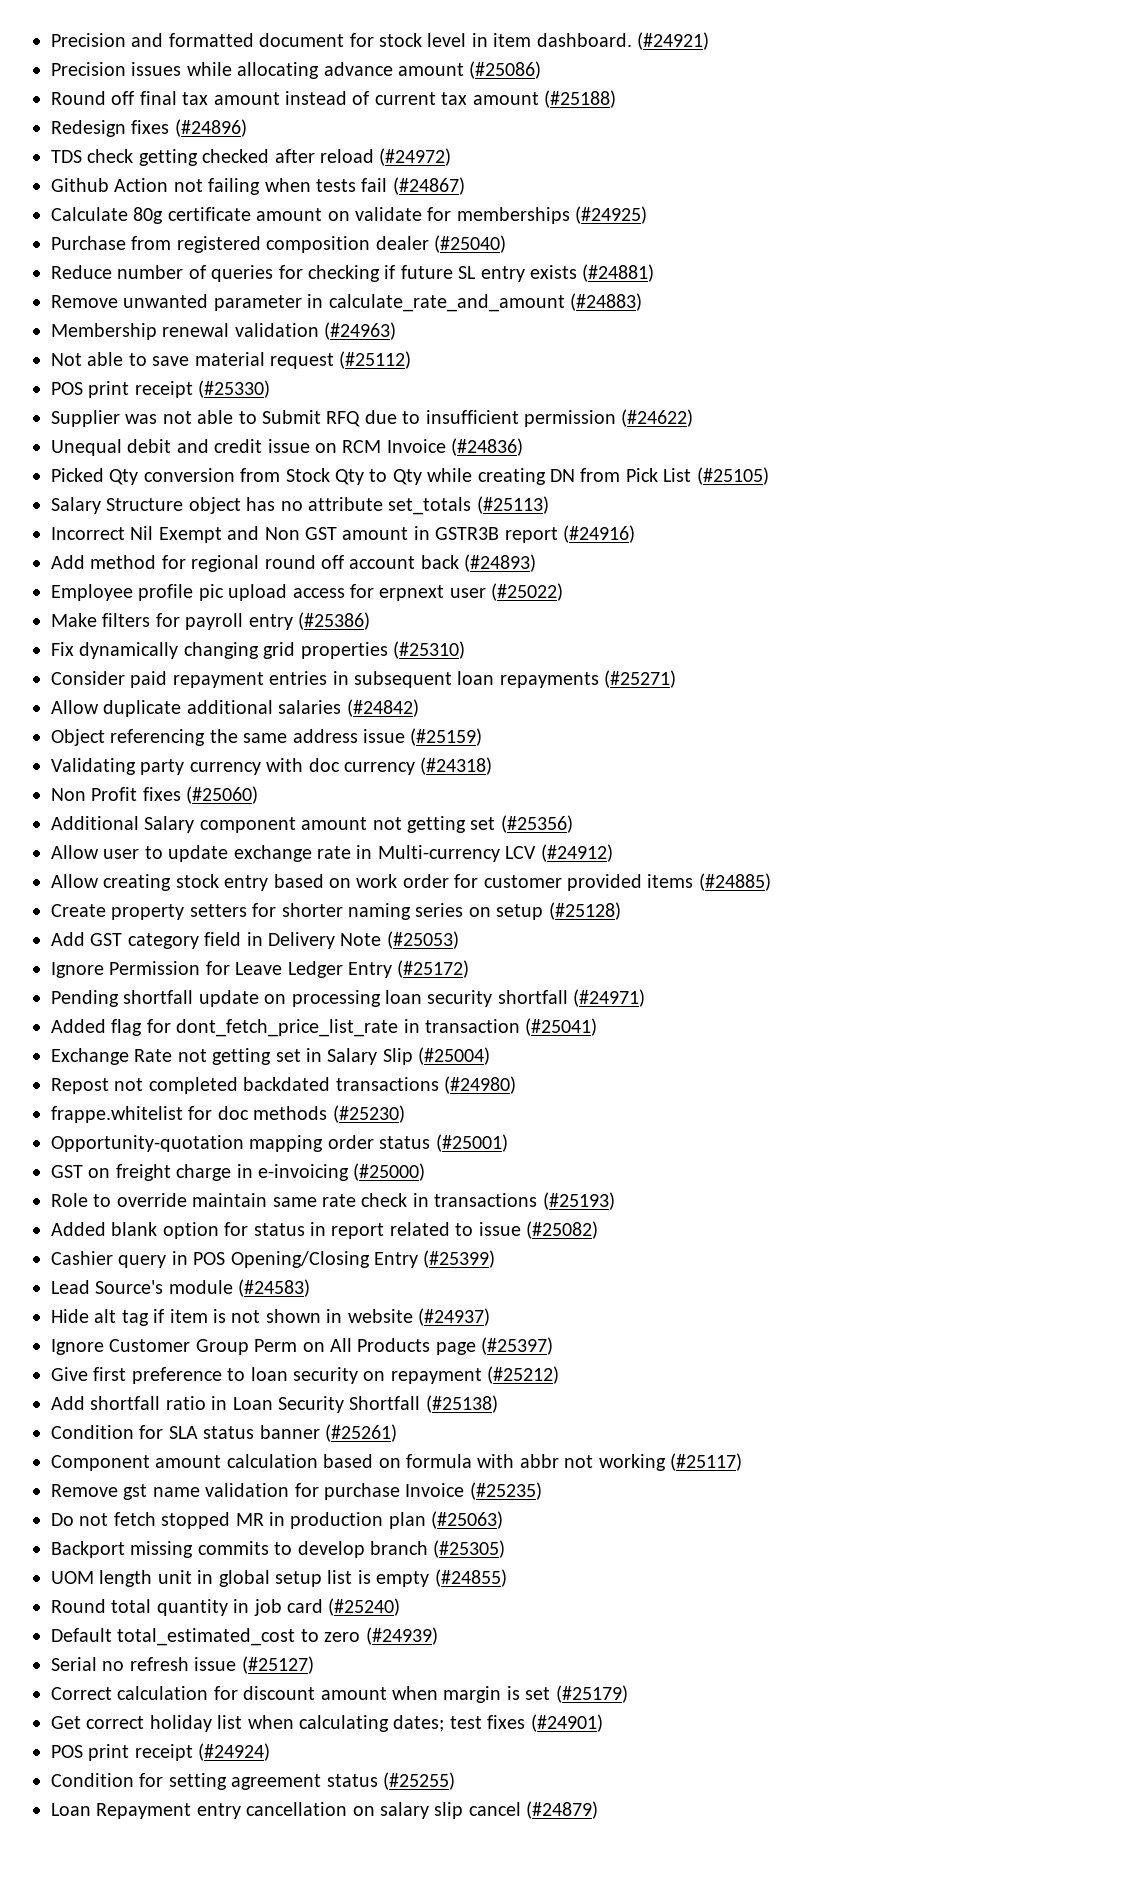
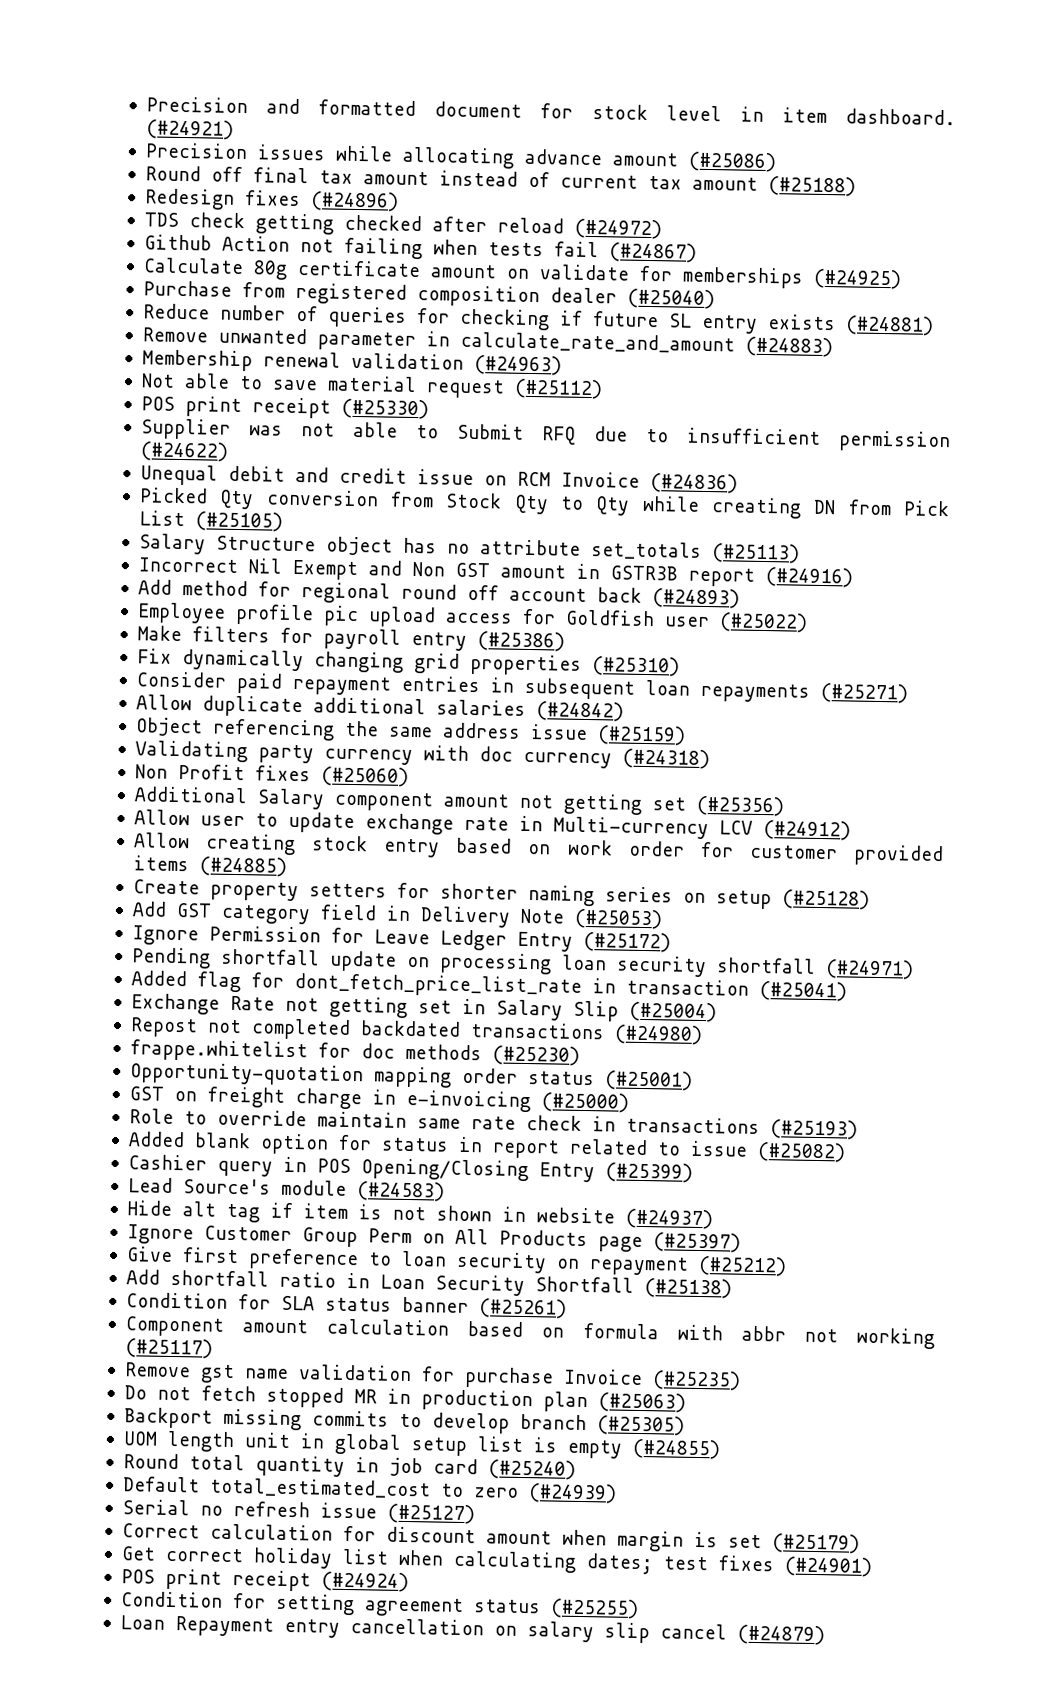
[379,585,445,601] erpnext -> [564,609,655,627] Goldfish

